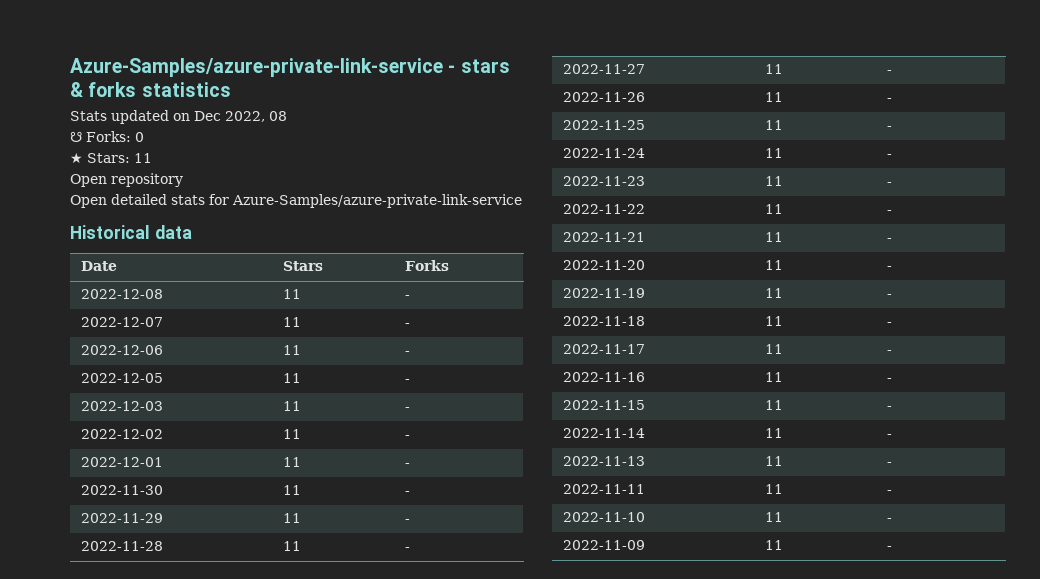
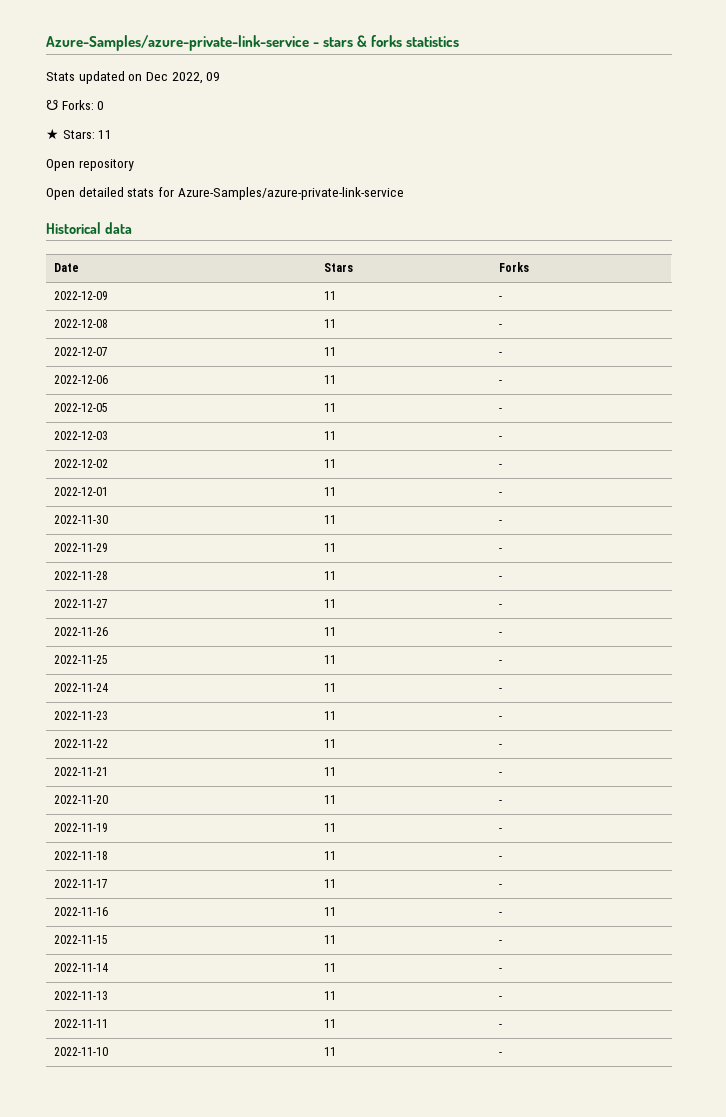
[269,111,287,121] 08 -> [206,72,221,81] 09
(449, 265) none -> [54,291,109,300] [324,291,337,300] [499,296,503,300] // 2022-12-09 | 11 | -
[562,540,645,550] [764,540,783,550] [886,546,892,550] // 2022-11-09 | 11 | - -> (503, 1054) none

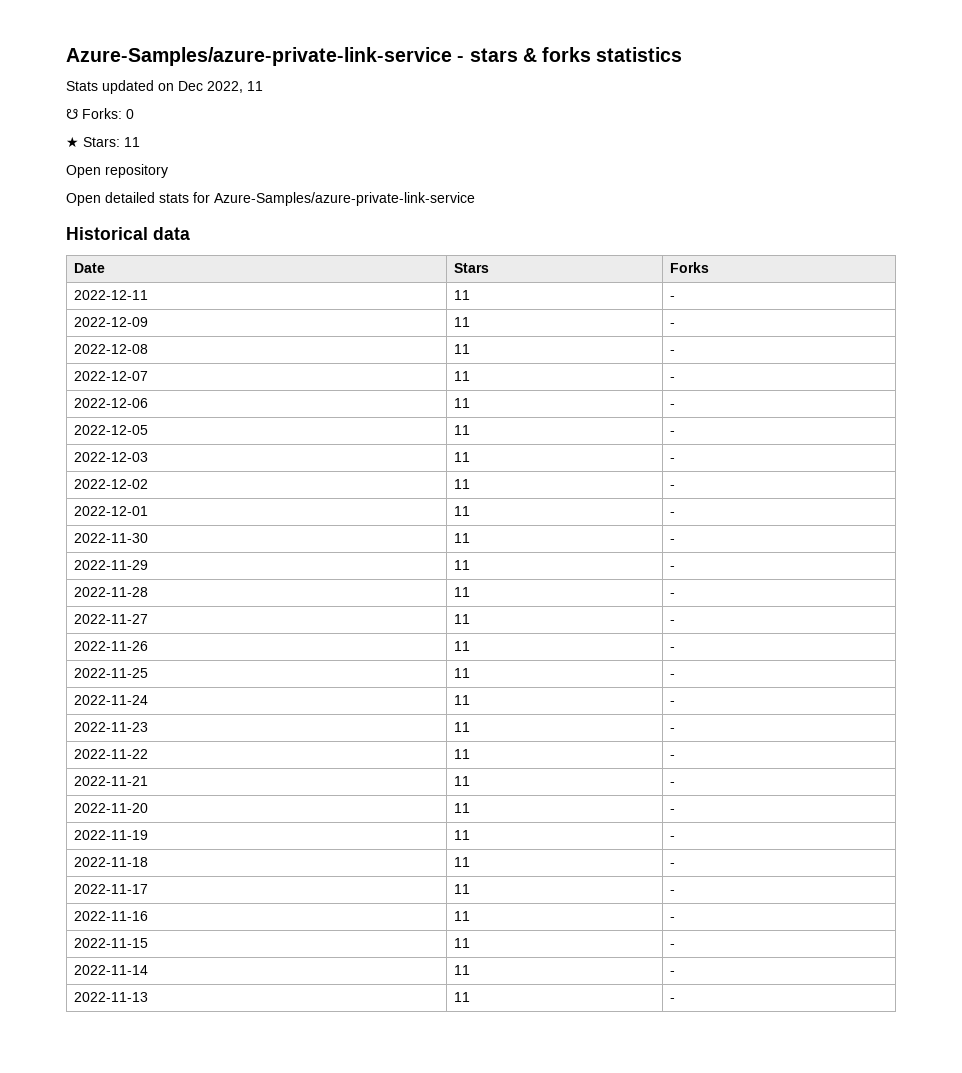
[206,72,221,81] 09 -> [247,81,263,91] 11
(530, 267) none -> [73,290,148,300] [453,290,470,300] [669,296,675,300] // 2022-12-11 | 11 | -
[54,1019,109,1028] [324,1019,337,1028] [499,1024,503,1028] [54,1047,109,1056] [324,1047,337,1056] [499,1052,503,1056] // 2022-11-11 | 11 | - // 2022-11-10 | 11 | - -> (675, 1000) none

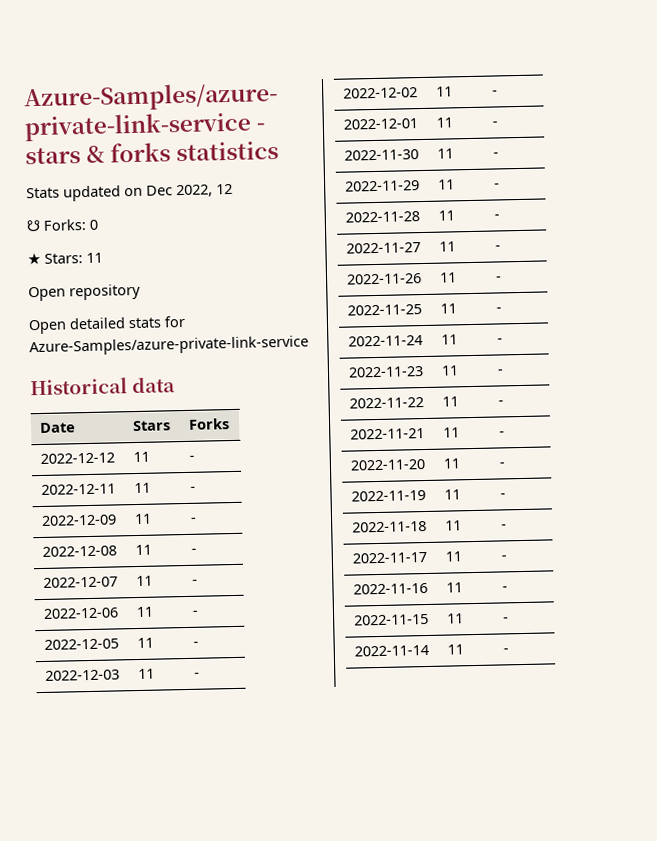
[247,81,263,91] 11 -> [216,183,233,195] 12
(709, 267) none -> [40,452,116,464] [133,451,151,463] [189,455,196,461] // 2022-12-12 | 11 | -
[73,992,148,1002] [453,992,470,1002] [669,998,675,1002] // 2022-11-13 | 11 | - -> (510, 651) none

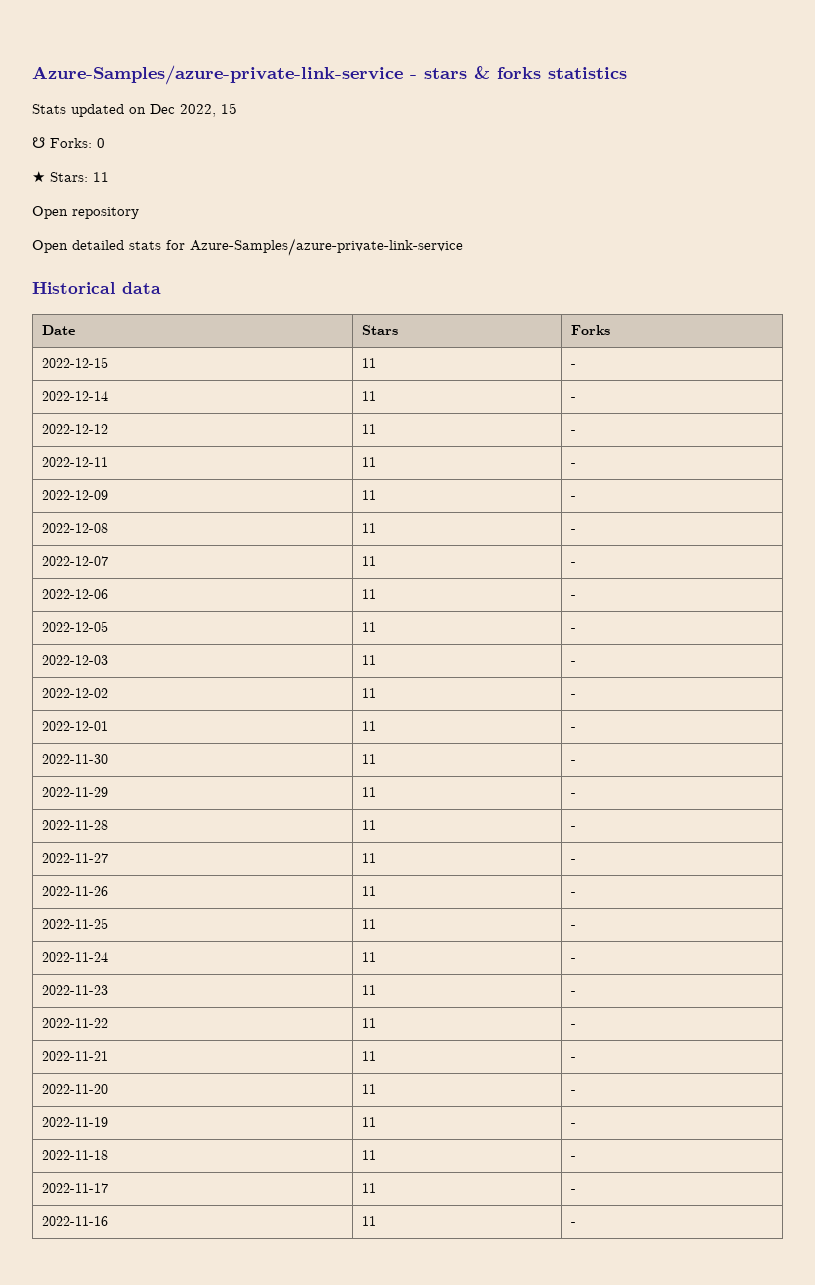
[216,183,233,195] 12 -> [221,103,237,114] 15
(231, 424) none -> [41,357,108,368] [361,358,376,368] [570,364,576,368] [41,391,108,401] [361,391,376,401] [570,397,576,401] // 2022-12-15 | 11 | - // 2022-12-14 | 11 | -
[354,613,430,626] [447,613,465,624] [503,617,510,623] [354,644,430,657] [447,644,465,655] [503,648,510,654] // 2022-11-15 | 11 | - // 2022-11-14 | 11 | - -> (576, 1224) none

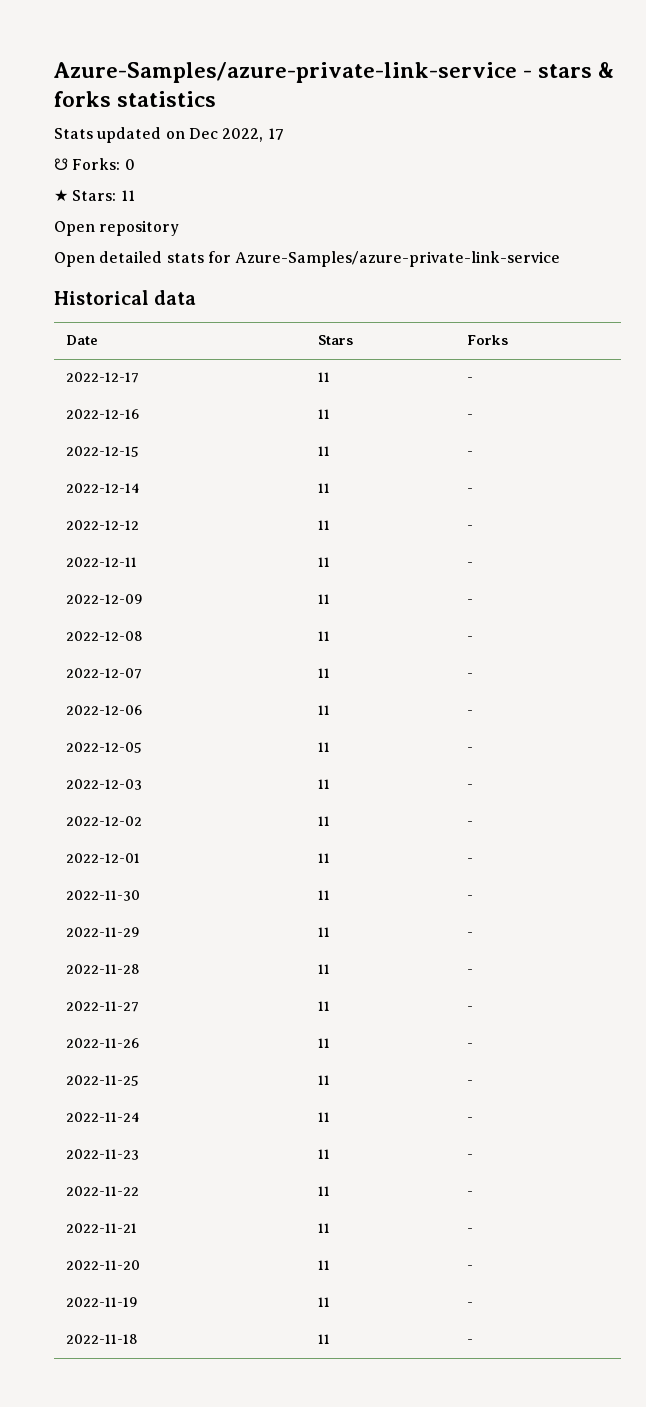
[221,103,237,114] 15 -> [267,128,284,140] 17
(610, 330) none -> [66,372,140,383] [318,372,331,382] [467,377,474,382] [66,409,140,419] [318,409,331,419] [467,414,474,419] // 2022-12-17 | 11 | - // 2022-12-16 | 11 | -
[41,1183,108,1193] [361,1183,376,1193] [570,1189,576,1193] [41,1216,108,1226] [361,1216,376,1226] [570,1222,576,1226] // 2022-11-17 | 11 | - // 2022-11-16 | 11 | - -> (474, 1341) none

